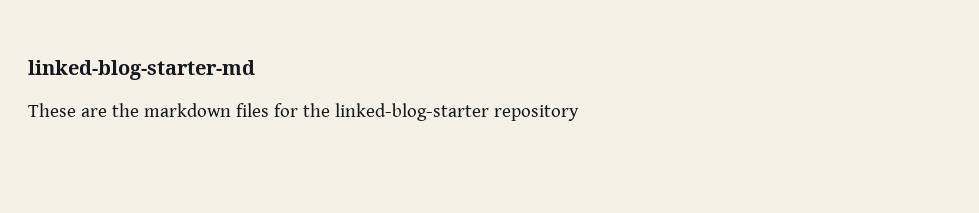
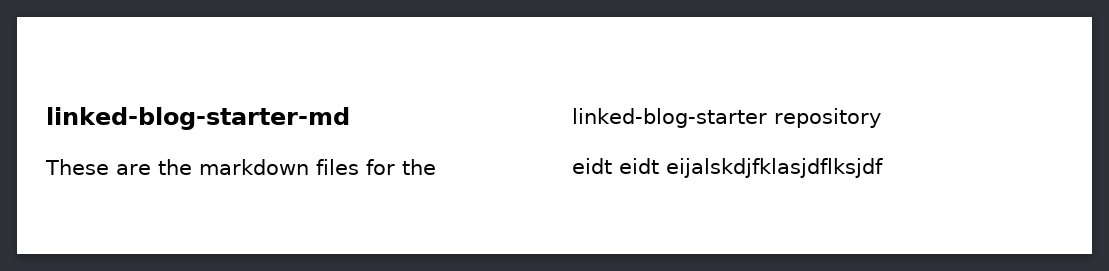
(579, 113) none -> [572,158,883,178] // eidt eidt eijalskdjfklasjdflksjdf

